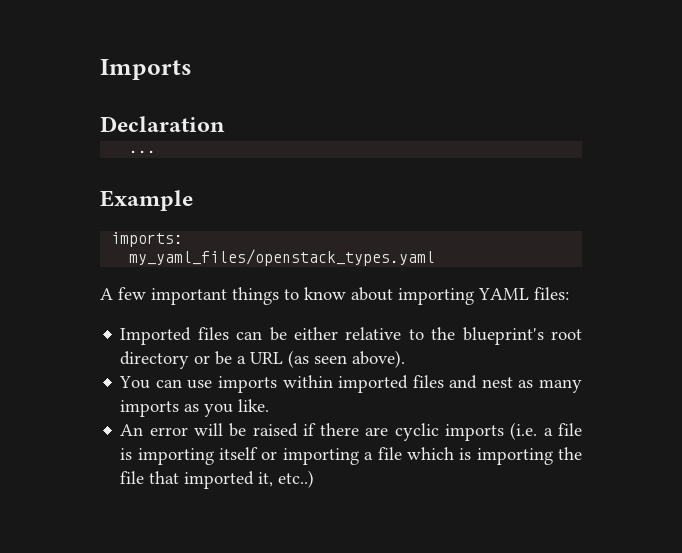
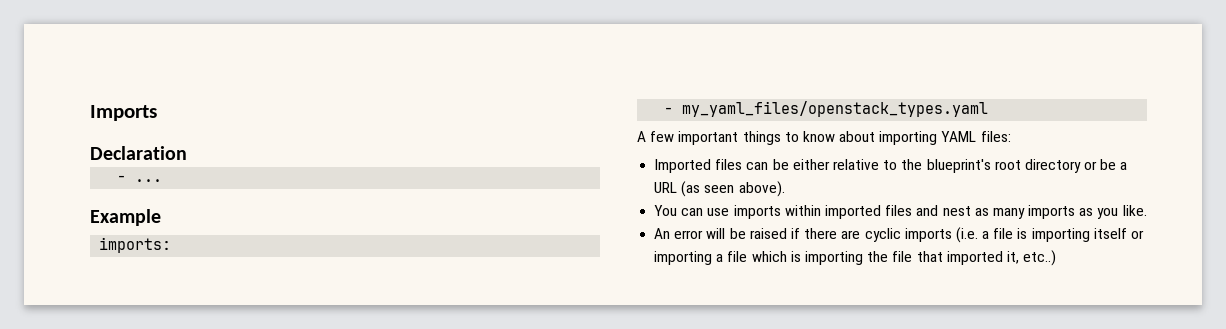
(225, 124) none -> [117,175,127,182] -
(184, 239) none -> [664,107,674,114] -

